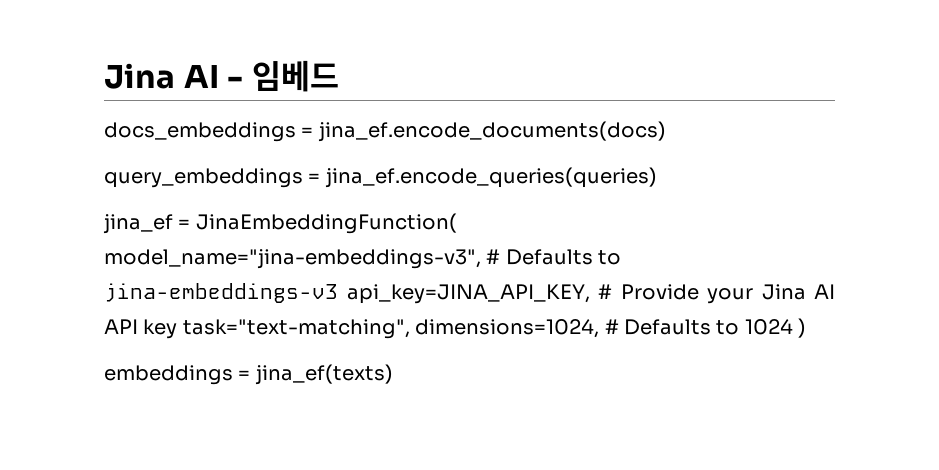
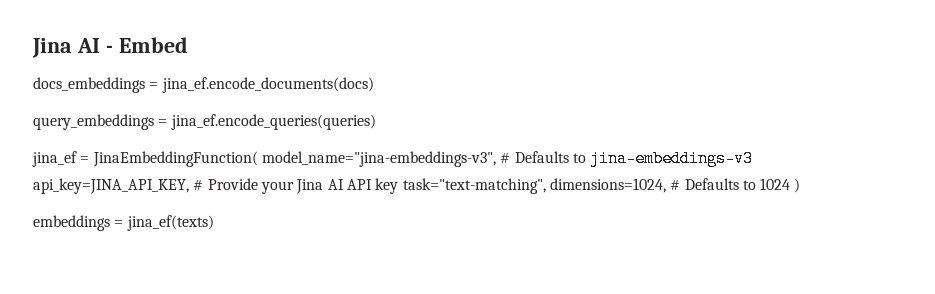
[251,60,339,92] 임베드 -> [118,37,188,53] Embed

